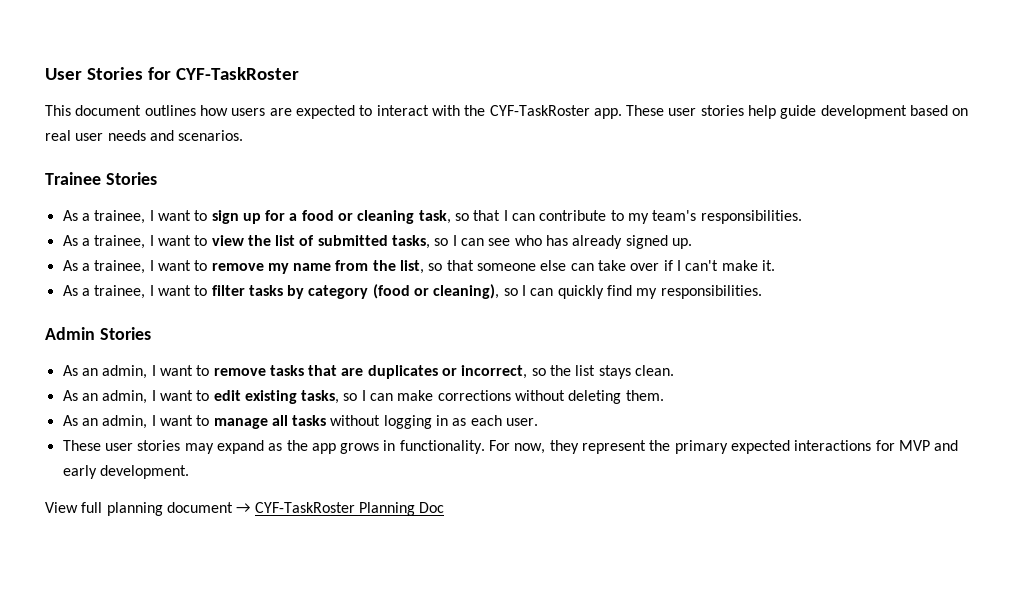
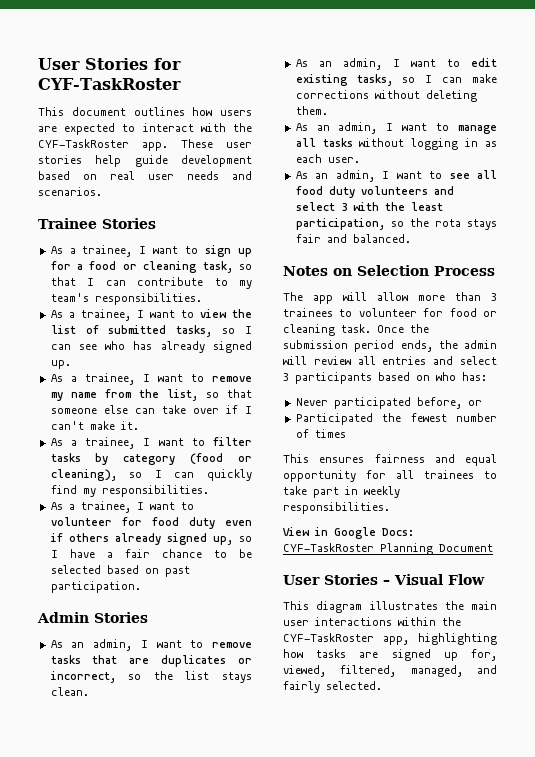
(762, 292) none -> [50,501,194,513] [50,517,253,529] [50,533,252,545] [50,549,252,558] [50,565,190,577] [50,581,141,593] // As a trainee, I want to volunteer for food duty even if others already signed up, so I have a fair chance to be selected based on past participation.
[62,440,959,454] [62,465,189,479] [45,502,445,516] These user stories may expand as the app grows in functionality. For now, they represent the primary expected interactions for MVP and early development. // View full planning document → CYF-TaskRoster Planning Doc -> [295,170,497,182] [295,186,454,198] [295,202,443,211] [295,218,497,230] [295,234,411,243] [283,265,495,276] [283,292,497,304] [283,308,497,317] [283,324,429,336] [283,340,497,352] [283,356,497,365] [283,372,487,384] [295,397,482,409] [295,413,497,425] [295,429,346,438] [283,454,497,466] [283,470,497,482] [283,486,400,498] [283,502,390,514] [283,527,414,539] [283,543,493,555] [283,574,485,585] [283,601,497,613] [283,617,461,626] [283,633,497,645] [283,649,497,661] [283,665,497,677] [283,681,382,693] As an admin, I want to see all food duty volunteers and select 3 with the least participation, so the rota stays fair and balanced. // Notes on Selection Process // The app will allow more than 3 trainees to volunteer for food or cleaning task. Once the submission period ends, the admin will review all entries and select 3 participants based on who has: // Never participated before, or // Participated the fewest number of times // This ensures fairness and equal opportunity for all trainees to take part in weekly responsibilities. // View in Google Docs: CYF-TaskRoster Planning Document // User Stories – Visual Flow // This diagram illustrates the main user interactions within the CYF-TaskRoster app, highlighting how tasks are signed up for, viewed, filtered, managed, and fairly selected.

